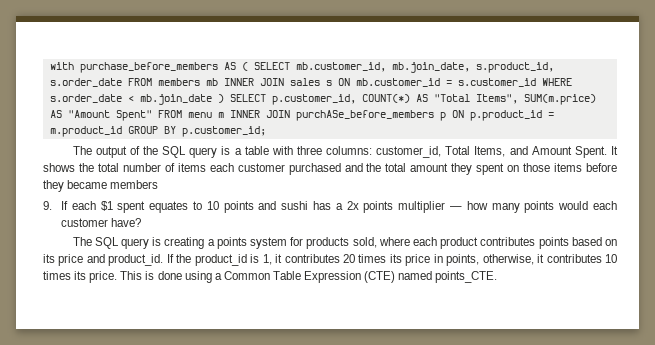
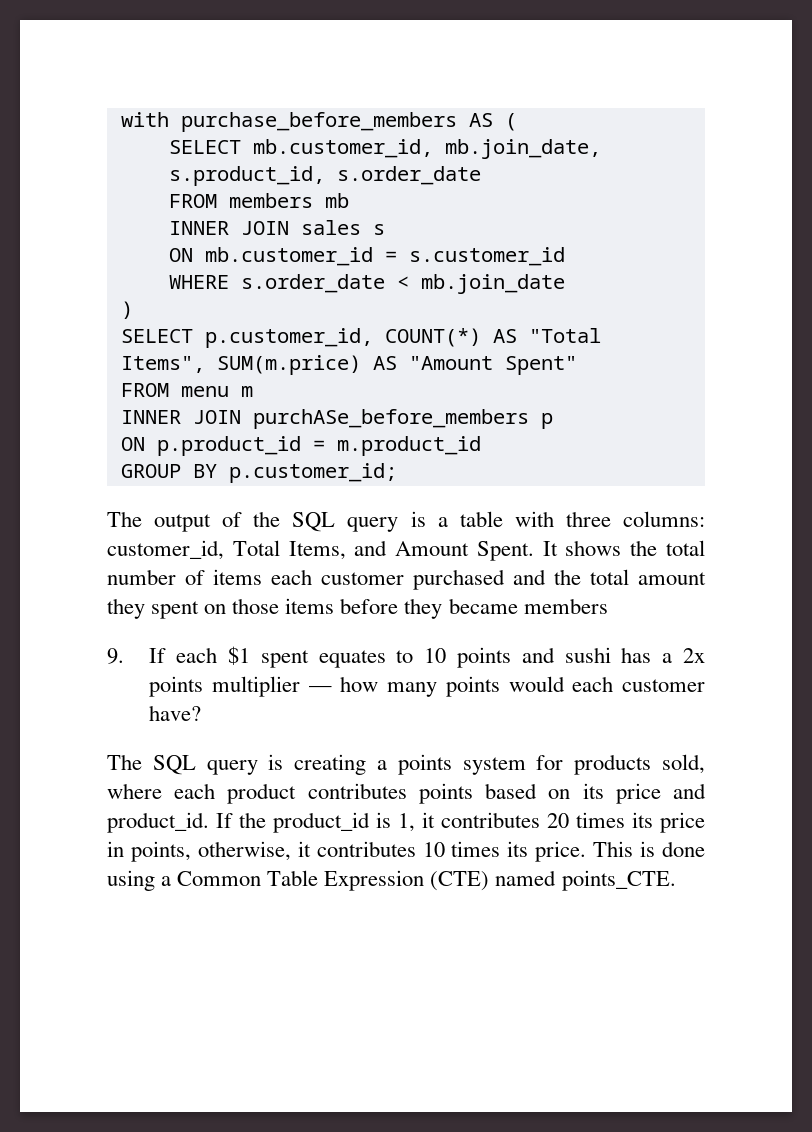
(248, 66) none -> (517, 122) //
(122, 82) none -> (481, 175) //
(218, 82) none -> (349, 200) //
(332, 83) none -> (385, 229) //
(536, 82) none -> (565, 256) //
(212, 99) none -> (565, 284) //
(224, 98) none -> (133, 310) //
(152, 115) none -> (577, 365) //
(224, 115) none -> (253, 391) //
(446, 116) none -> (553, 421) //
(122, 131) none -> (481, 446) //

